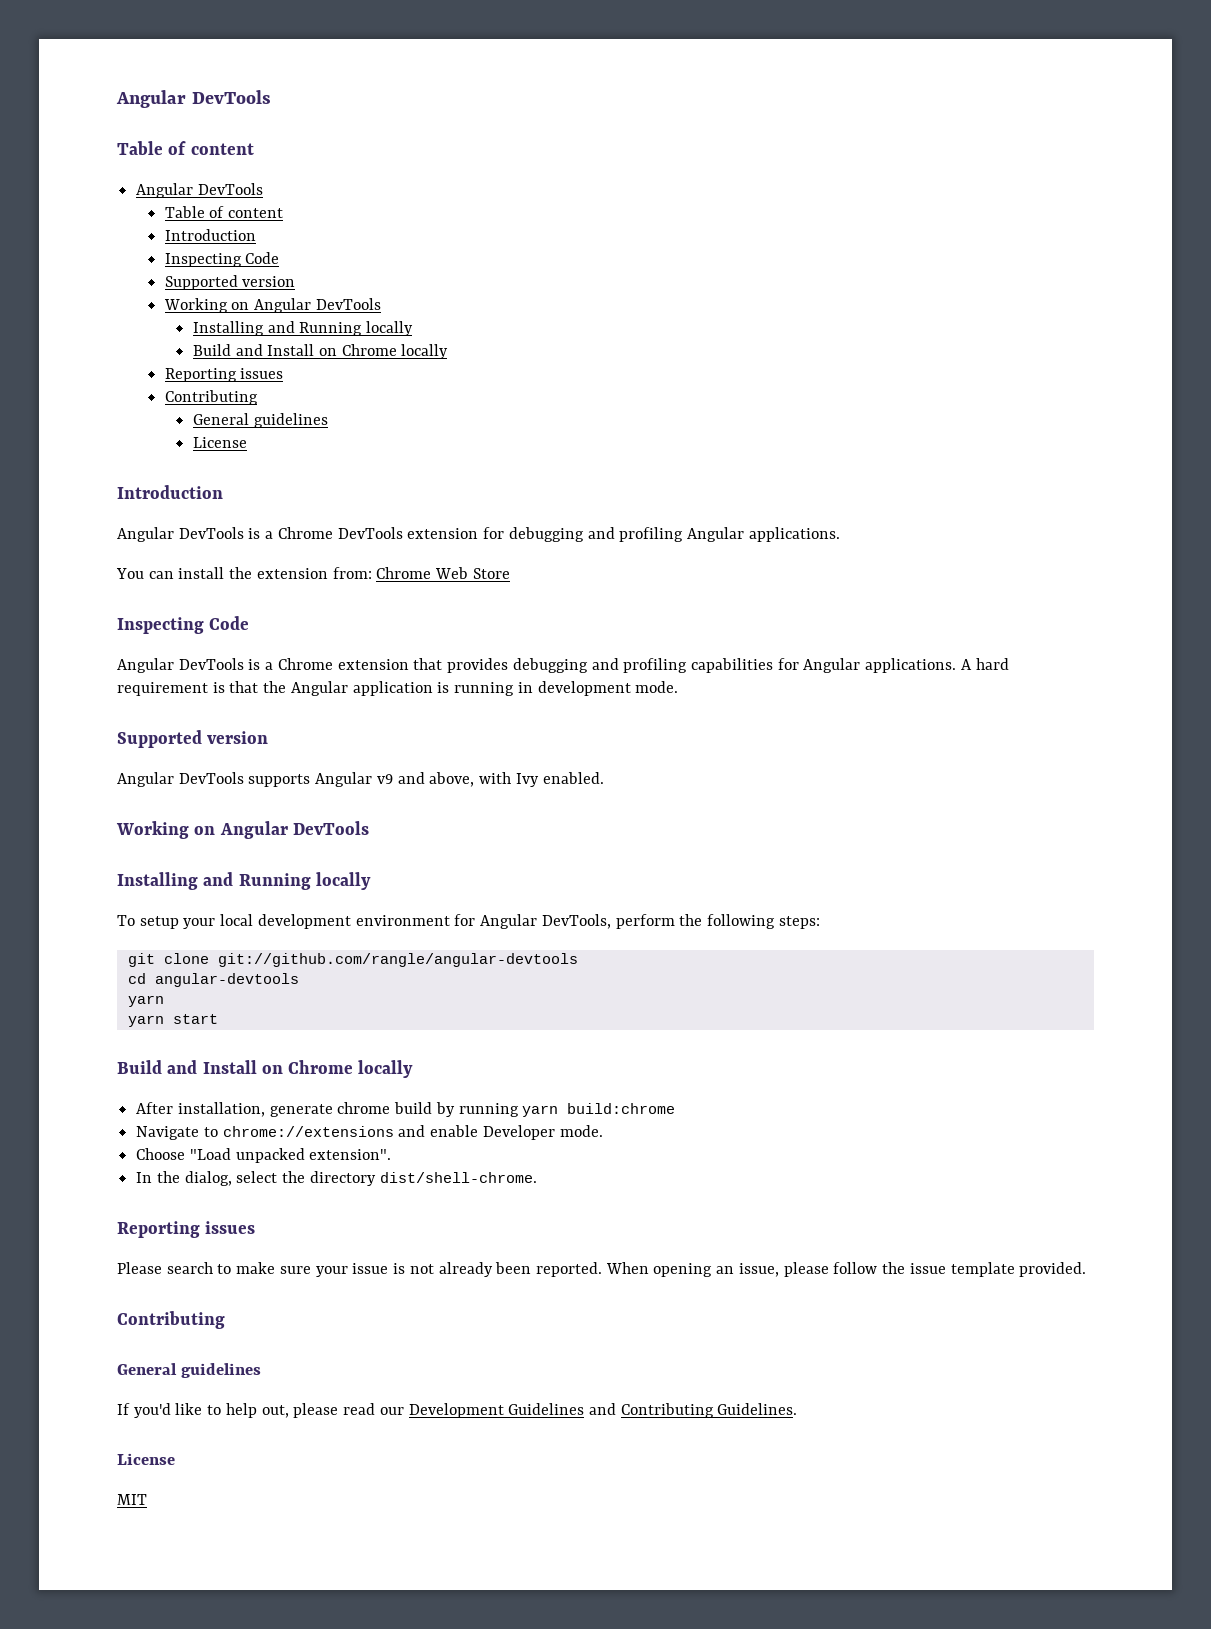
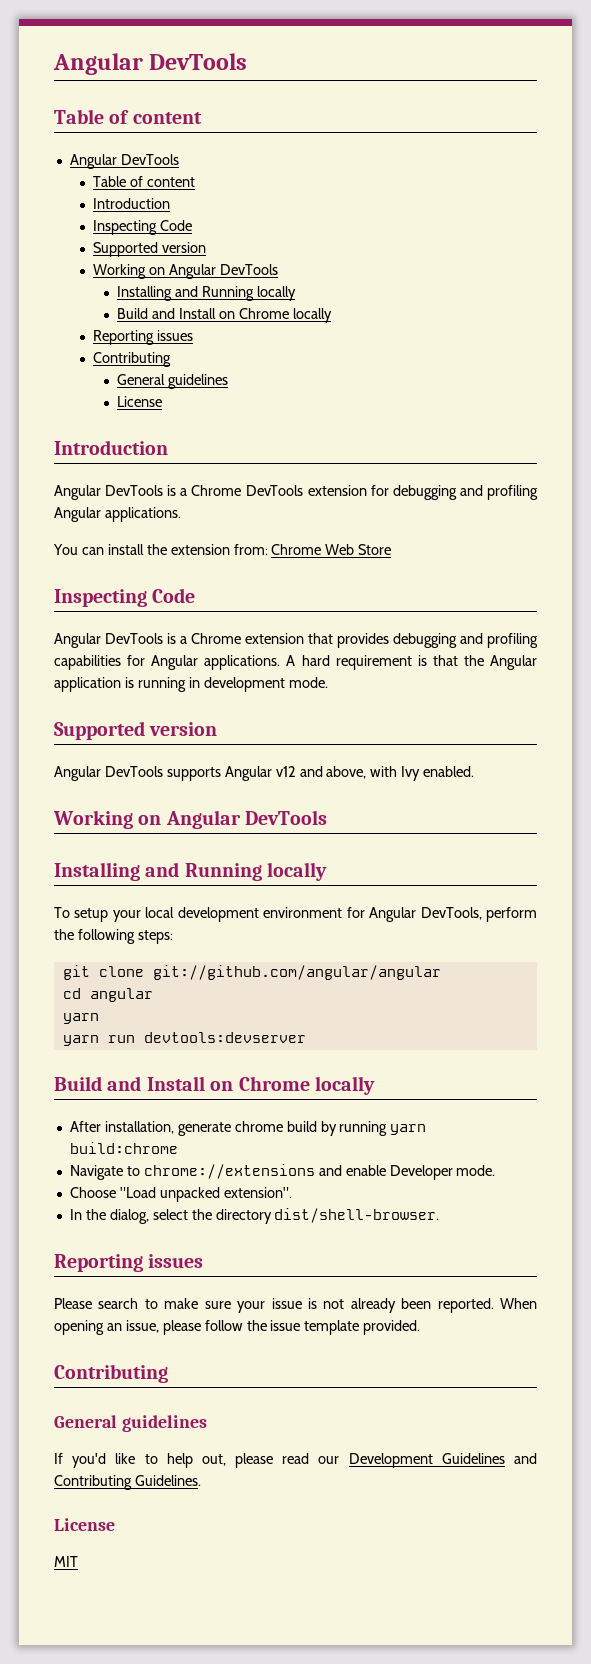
[376,774,393,784] v9 -> [275,766,296,777] v12
[217,953,578,967] git://github.com/rangle/angular-devtools -> [152,965,441,980] git://github.com/angular/angular
[154,973,299,987] angular-devtools -> [89,988,153,1002] angular
[172,1014,218,1024] start -> [107,1032,306,1043] run devtools:devserver
[379,1172,537,1183] dist/shell-chrome. -> [274,1208,440,1223] dist/shell-browser.

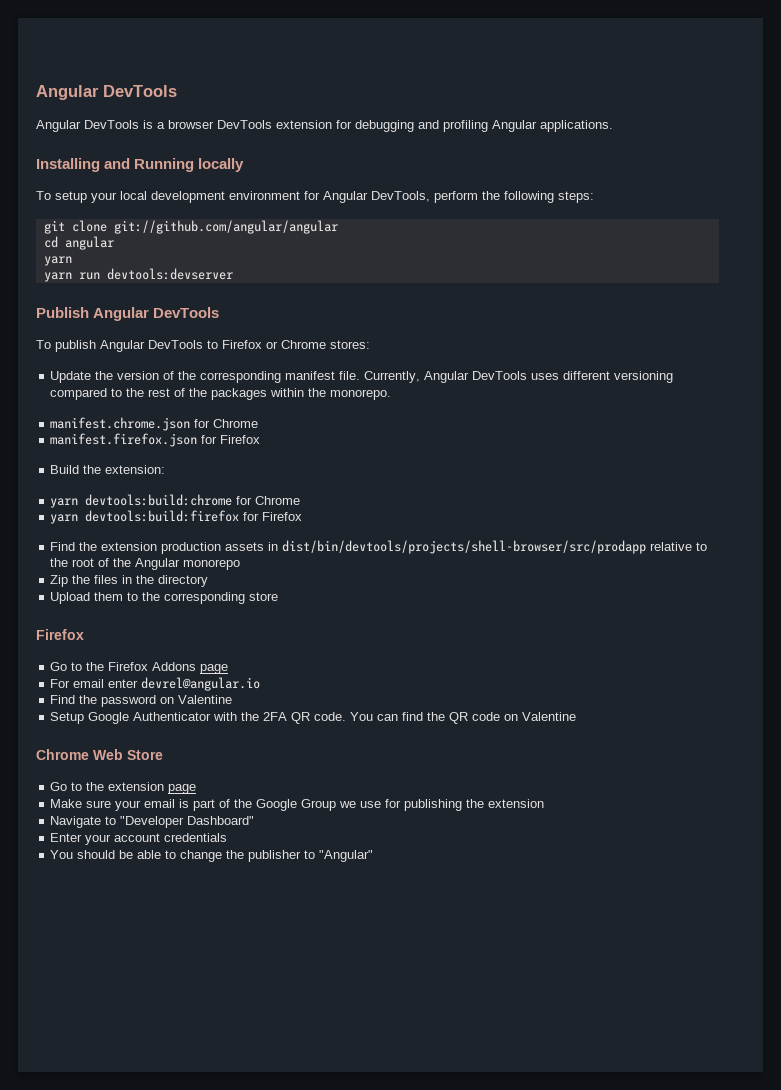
[53,53,248,75] [54,109,202,124] [69,154,179,169] [93,176,196,187] [93,198,171,209] [93,220,193,235] [93,242,207,257] [93,264,279,279] [117,286,296,301] [117,308,332,323] [93,330,194,345] [93,352,172,367] [117,374,228,389] [117,396,163,407] [54,440,168,455] [54,485,242,500] Angular DevTools // Table of content // Angular DevTools // Table of content // Introduction // Inspecting Code // Supported version // Working on Angular DevTools // Installing and Running locally // Build and Install on Chrome locally // Reporting issues // Contributing // General guidelines // License // Introduction // Angular DevTools is a Chrome -> [36,85,177,100] [36,120,214,132] Angular DevTools // Angular DevTools is a browser
[53,544,392,555] [54,588,196,607] [54,633,539,648] [54,655,538,670] [54,677,328,692] [54,721,218,740] [54,766,475,781] [53,810,328,829] // You can install the extension from: Chrome Web Store // Inspecting Code // Angular DevTools is a Chrome extension that provides debugging and profiling capabilities for Angular applications. A hard requirement is that the Angular application is running in development mode. // Supported version // Angular DevTools supports Angular v12 and above, with Ivy enabled. // Working on Angular DevTools -> (613, 126) none
[54,1076,375,1095] [69,1121,427,1136] [69,1142,178,1154] [69,1164,496,1180] [69,1187,292,1202] [69,1208,440,1224] [54,1254,204,1272] [54,1298,537,1313] [54,1320,421,1335] [54,1364,168,1383] [54,1415,207,1432] [54,1453,537,1468] [54,1475,201,1490] [54,1518,115,1531] [54,1556,78,1567] Build and Install on Chrome locally // After installation, generate chrome build by running yarn build:chrome // Navigate to chrome://extensions and enable Developer mode. // Choose "Load unpacked extension". // In the dialog, select the directory dist/shell-browser. // Reporting issues // Please search to make sure your issue is not already been reported. When opening an issue, please follow the issue template provided. // Contributing // General guidelines // If you'd like to help out, please read our Development Guidelines and Contributing Guidelines. // License // MIT -> [36,307,220,321] [36,340,370,352] [50,371,674,383] [50,388,392,400] [50,417,259,431] [50,433,261,447] [50,465,166,474] [50,494,301,508] [50,510,303,524] [50,540,708,554] [50,558,241,570] [50,575,209,587] [50,592,279,604] [36,629,84,640] [50,662,229,674] [50,677,261,691] [50,695,233,707] [50,712,577,724] [36,749,163,760] [50,782,197,794] [50,799,545,811] [50,816,255,828] [50,833,228,845] [50,850,374,862] Publish Angular DevTools // To publish Angular DevTools to Firefox or Chrome stores: // Update the version of the corresponding manifest file. Currently, Angular DevTools uses different versioning compared to the rest of the packages within the monorepo. // manifest.chrome.json for Chrome // manifest.firefox.json for Firefox // Build the extension: // yarn devtools:build:chrome for Chrome // yarn devtools:build:firefox for Firefox // Find the extension production assets in dist/bin/devtools/projects/shell-browser/src/prodapp relative to the root of the Angular monorepo // Zip the files in the directory // Upload them to the corresponding store // Firefox // Go to the Firefox Addons page // For email enter devrel@angular.io // Find the password on Valentine // Setup Google Authenticator with the 2FA QR code. You can find the QR code on Valentine // Chrome Web Store // Go to the extension page // Make sure your email is part of the Google Group we use for publishing the extension // Navigate to "Developer Dashboard" // Enter your account credentials // You should be able to change the publisher to "Angular"

